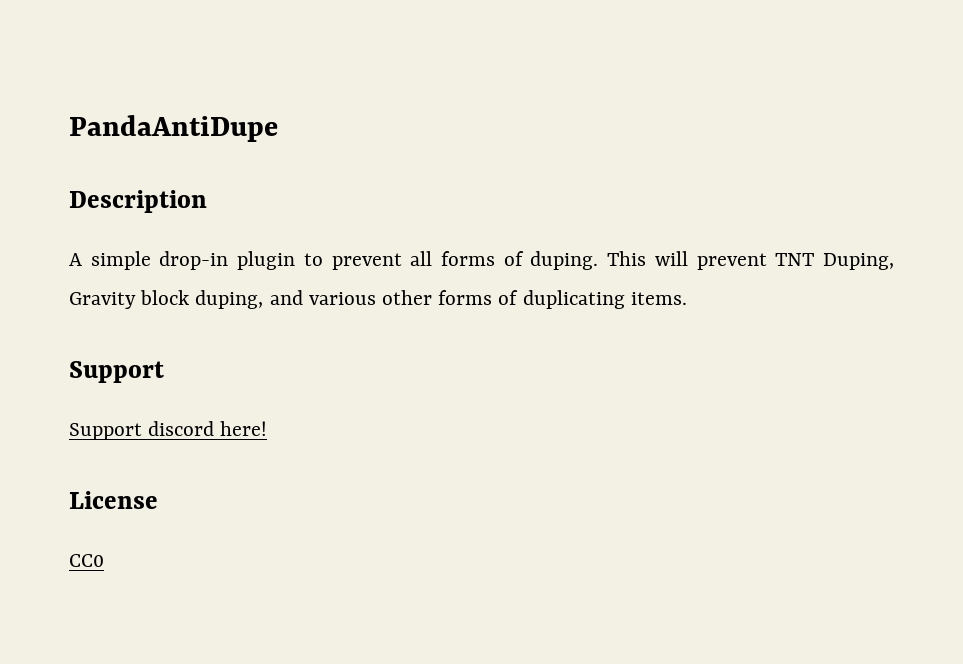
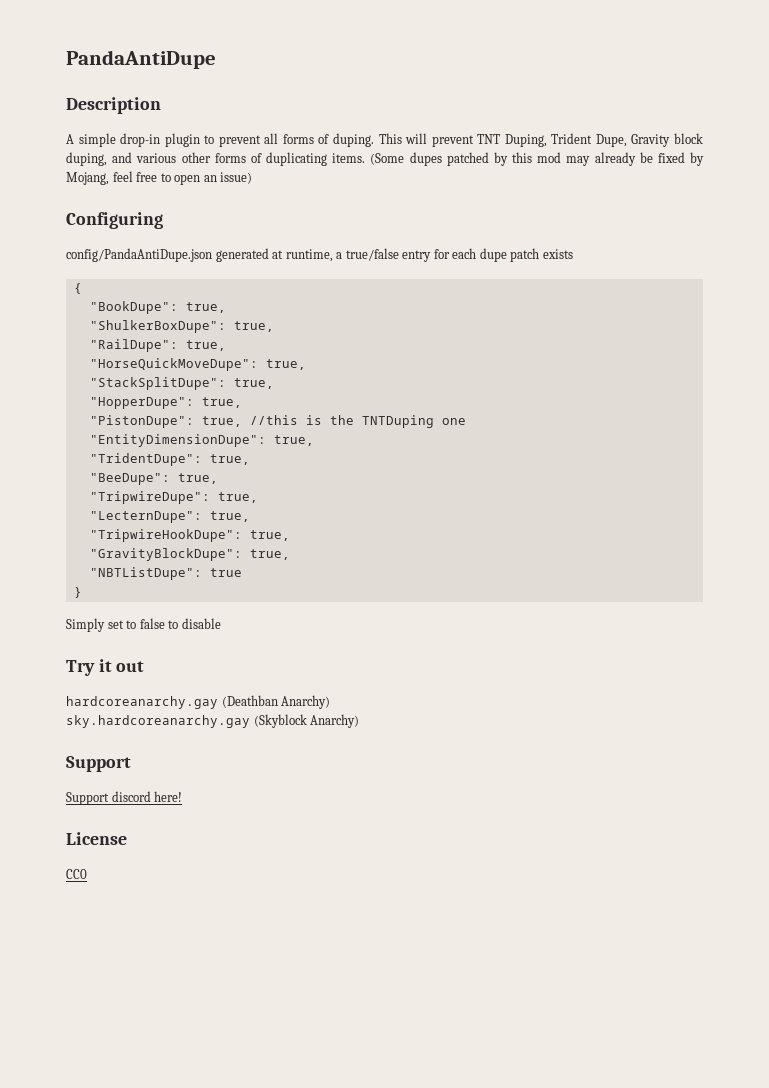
(894, 261) none -> [551,133,627,147] Trident Dupe,
(687, 298) none -> [370,152,704,166] [66,171,253,185] [66,212,163,229] [66,248,573,262] [73,283,82,294] [89,301,226,314] [89,320,274,333] [89,339,226,352] [89,358,306,371] [89,377,274,390] [89,397,242,409] [89,415,466,428] [89,434,314,447] [89,453,250,466] [89,473,218,485] [89,491,258,504] [89,511,250,523] [89,529,290,542] [89,548,290,561] [89,567,242,580] [73,587,82,598] [66,618,221,632] [66,659,145,676] [66,695,331,709] [66,714,360,728] (Some dupes patched by this mod may already be fixed by Mojang, feel free to open an issue) // Configuring // config/PandaAntiDupe.json generated at runtime, a true/false entry for each dupe patch exists // { // "BookDupe": true, // "ShulkerBoxDupe": true, // "RailDupe": true, // "HorseQuickMoveDupe": true, // "StackSplitDupe": true, // "HopperDupe": true, // "PistonDupe": true, //this is the TNTDuping one // "EntityDimensionDupe": true, // "TridentDupe": true, // "BeeDupe": true, // "TripwireDupe": true, // "LecternDupe": true, // "TripwireHookDupe": true, // "GravityBlockDupe": true, // "NBTListDupe": true // } // Simply set to false to disable // Try it out // hardcoreanarchy.gay (Deathban Anarchy) // sky.hardcoreanarchy.gay (Skyblock Anarchy)

